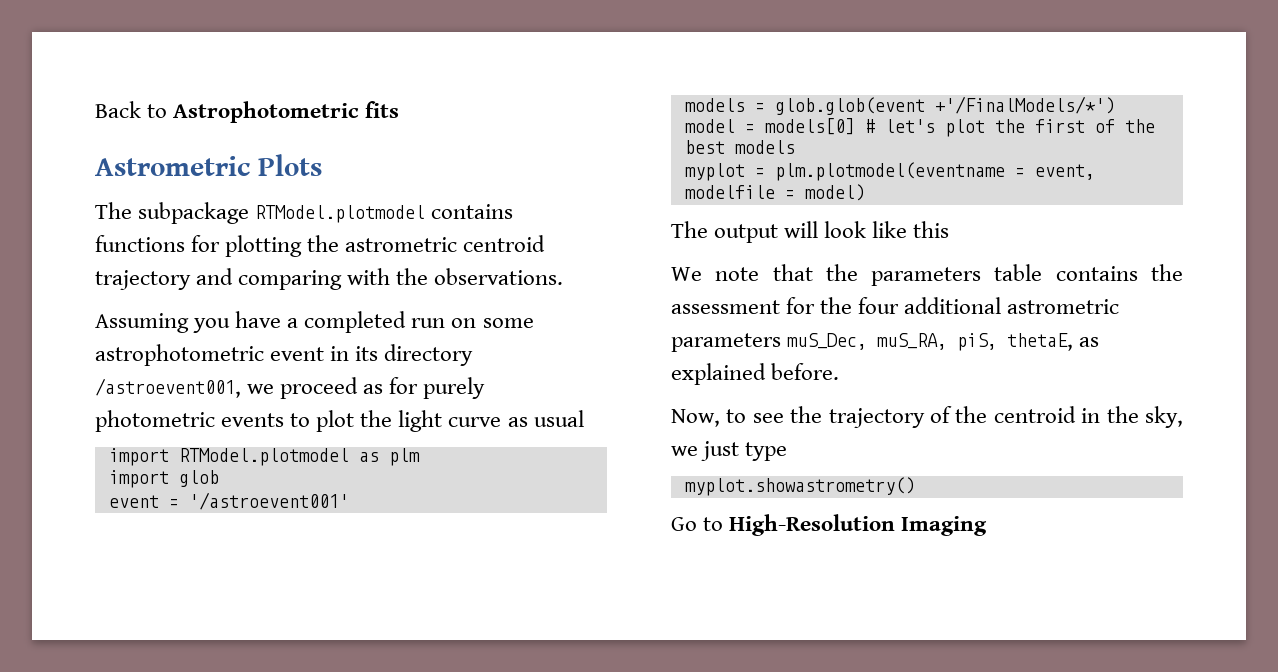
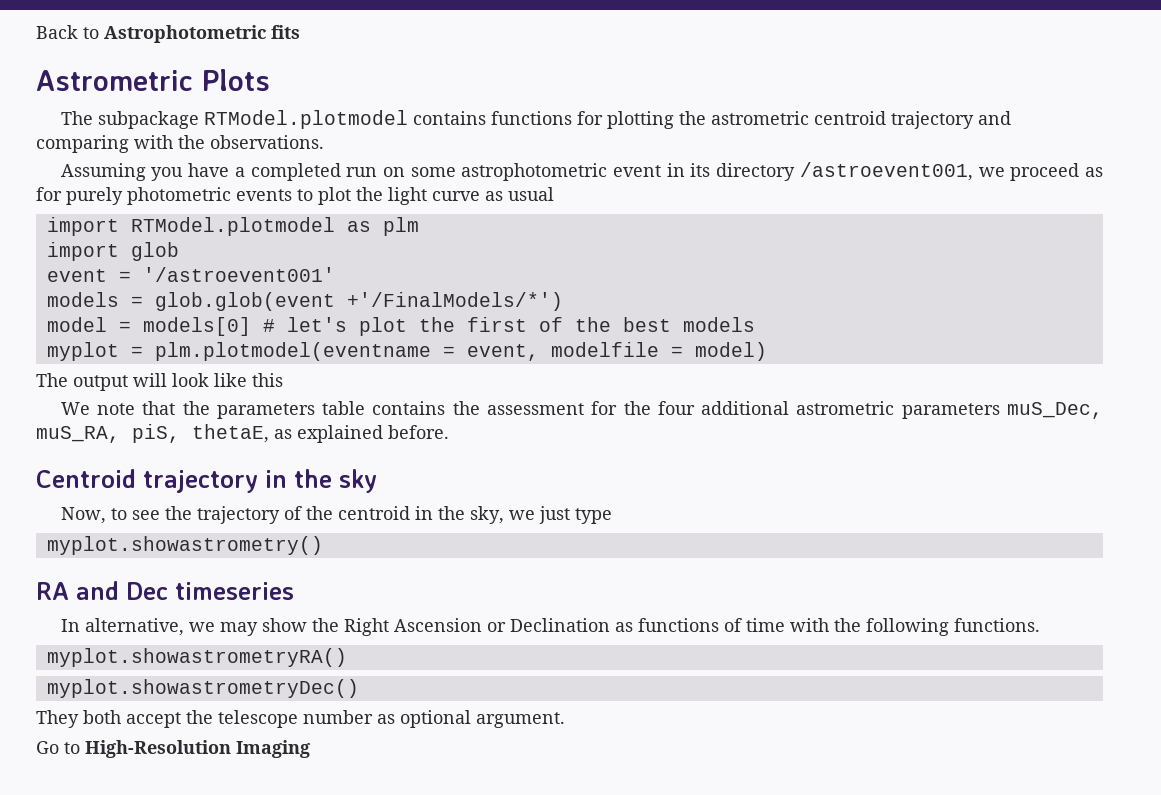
(840, 371) none -> [36,469,377,493] // Centroid trajectory in the sky
(915, 486) none -> [36,581,294,600] [60,618,1040,636] [46,648,347,667] [46,679,359,698] [36,710,565,728] // RA and Dec timeseries // In alternative, we may show the Right Ascension or Declination as functions of time with the following functions. // myplot.showastrometryRA() // myplot.showastrometryDec() // They both accept the telescope number as optional argument.

